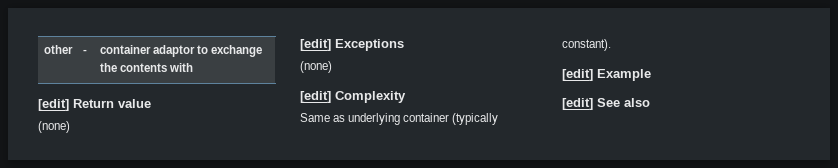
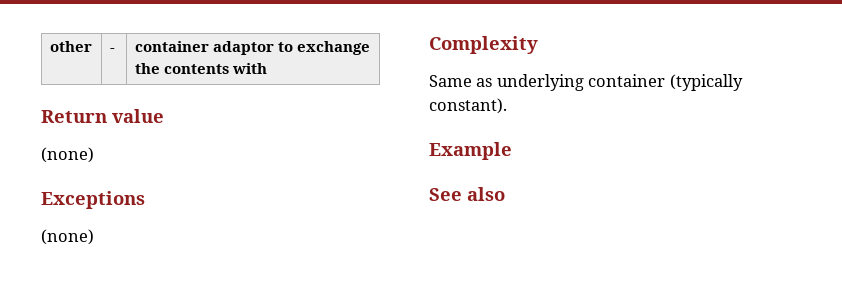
[38,99,69,111] [edit] -> (267, 68) none
[300,39,331,51] [edit] -> (94, 155) none
[300,91,331,103] [edit] -> (94, 237) none
[562,69,593,81] [edit] -> (507, 106) none
[562,98,593,110] [edit] -> (512, 151) none

